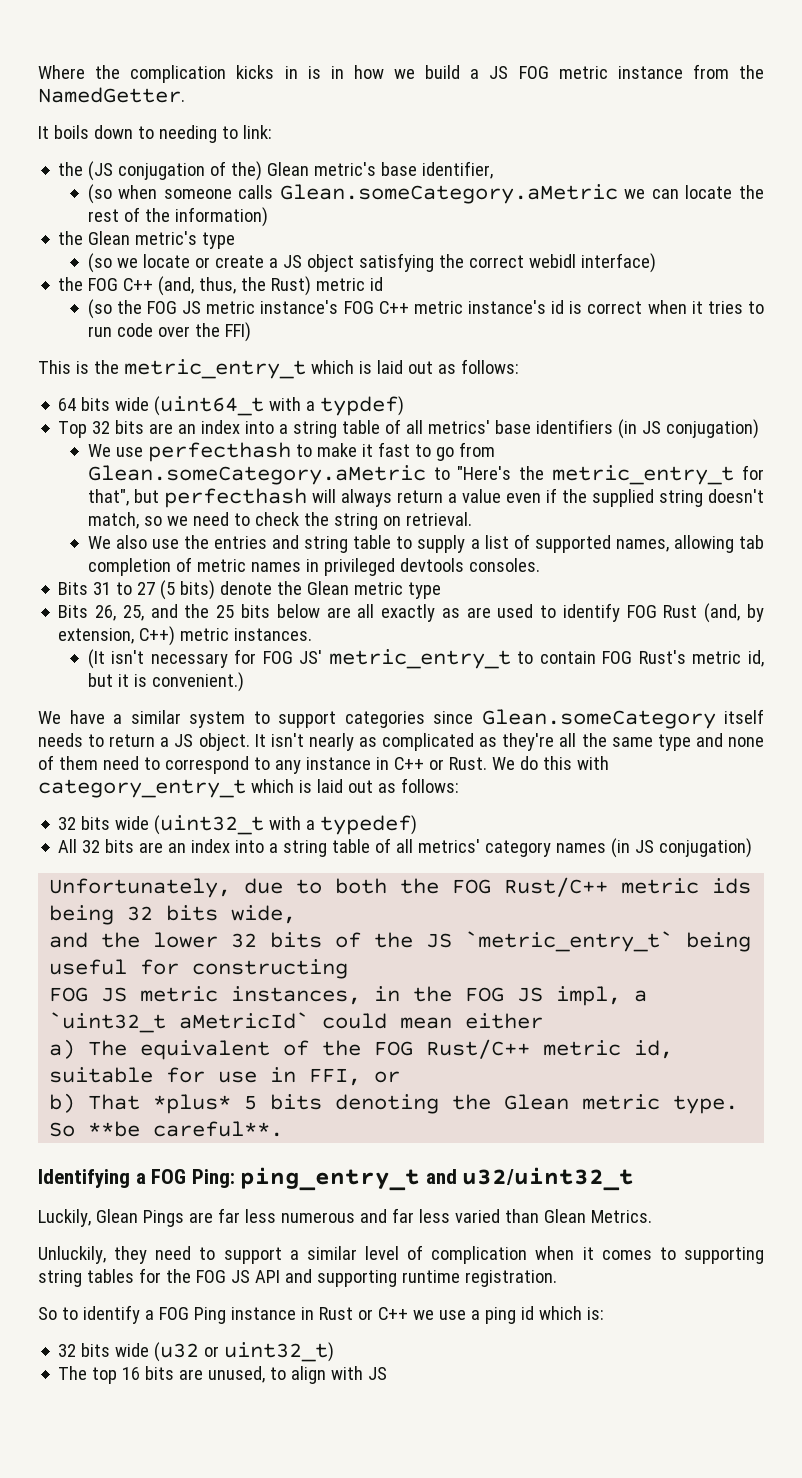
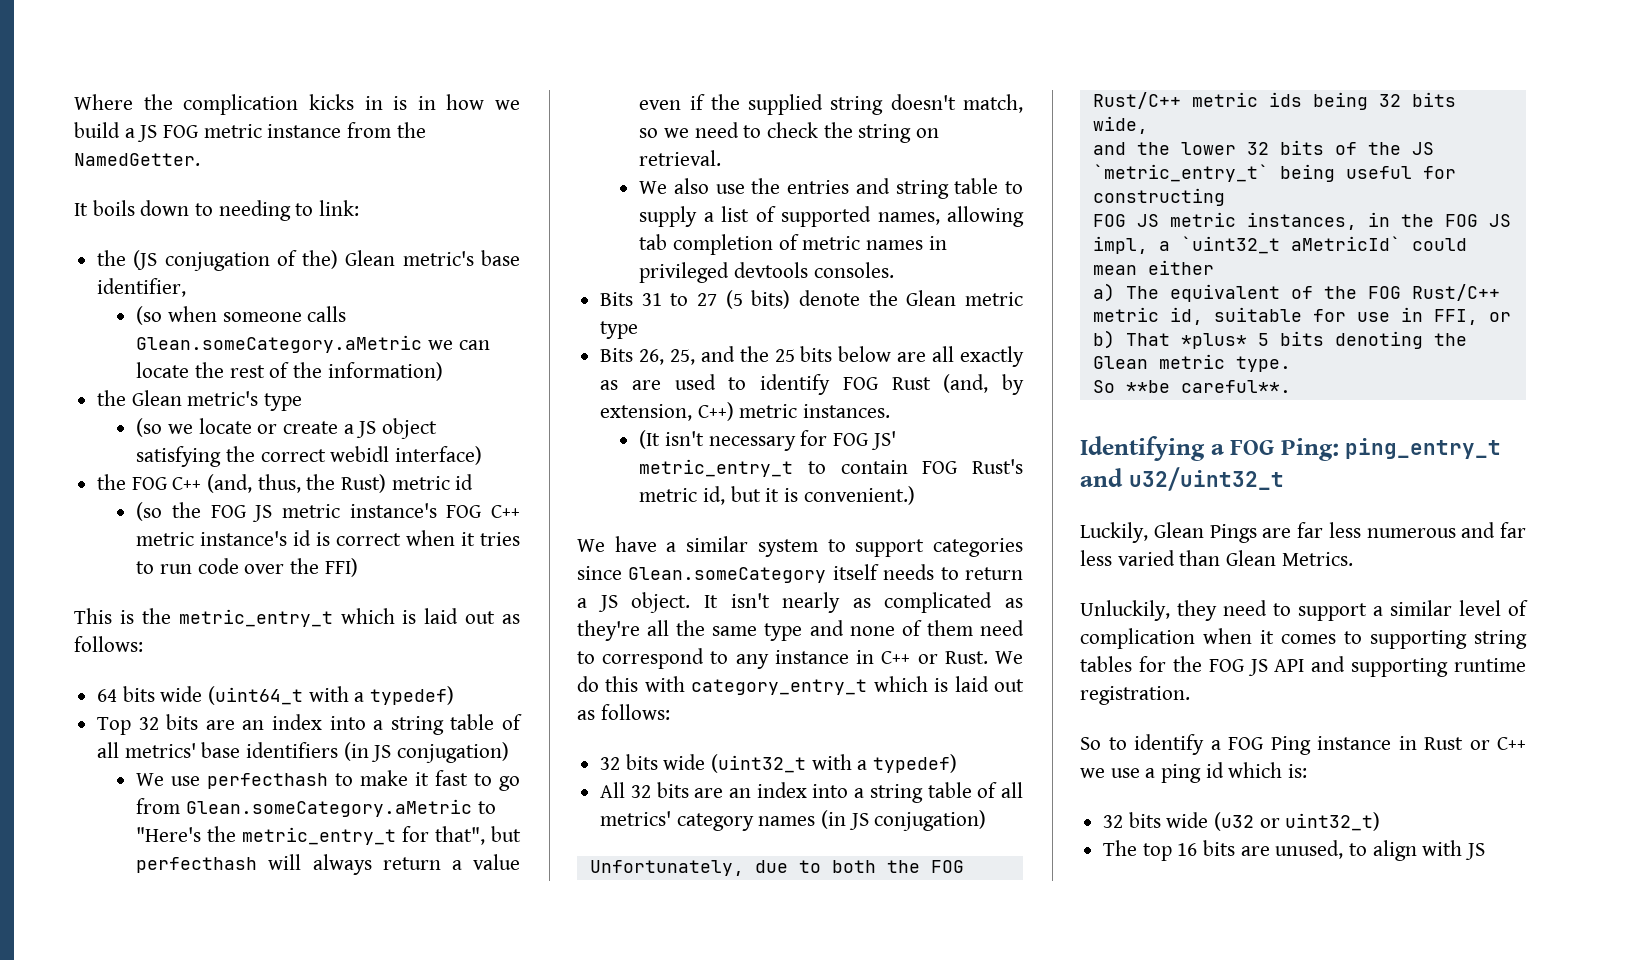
[320,396,405,416] typdef) -> [370,686,455,705] typedef)

